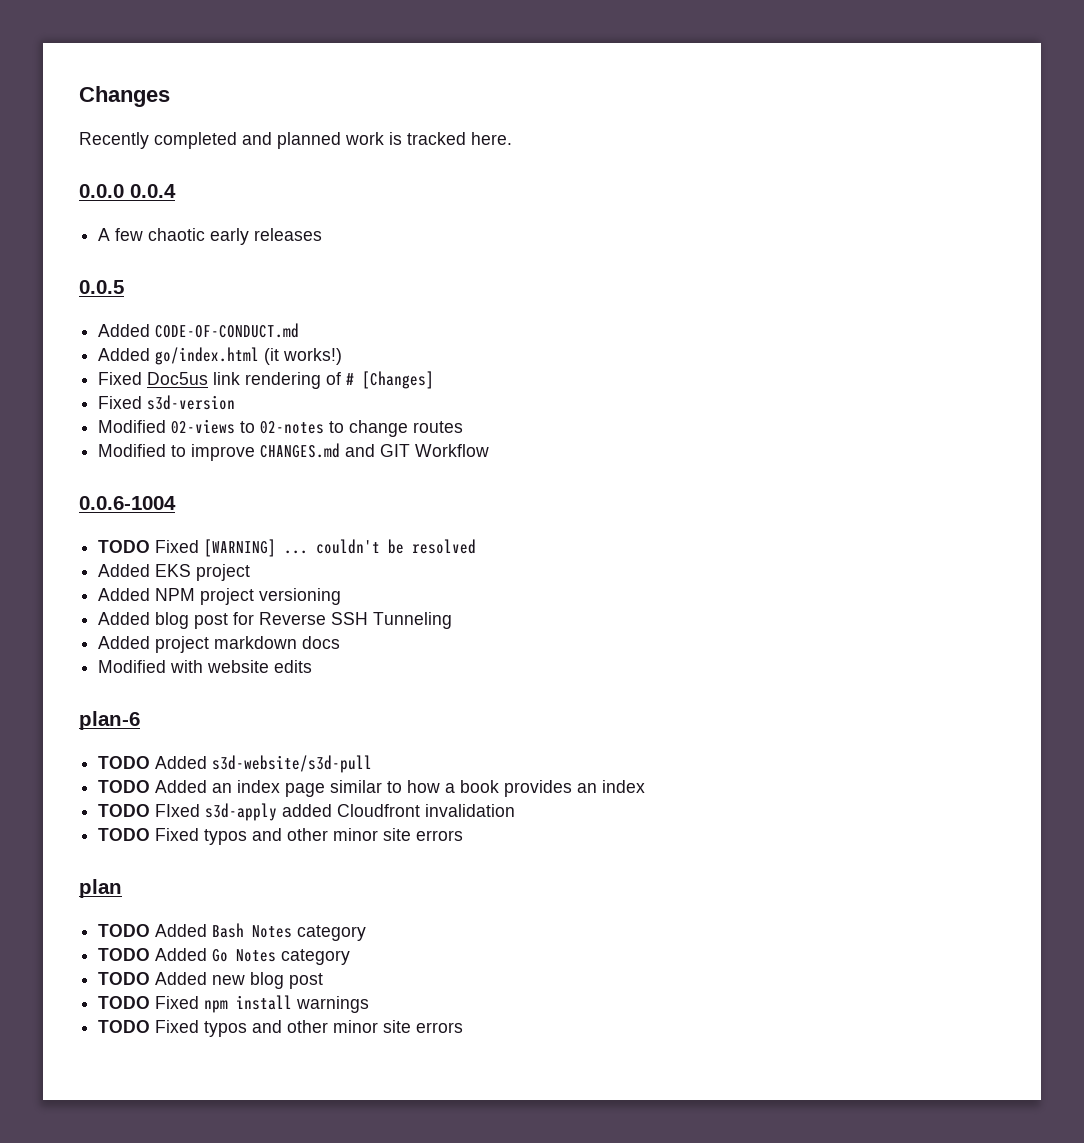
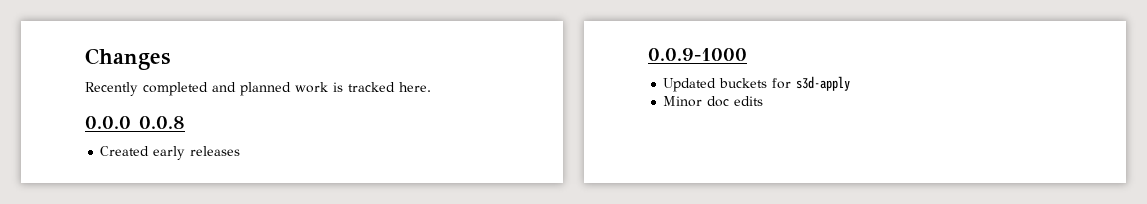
[130,184,176,198] [98,228,323,245] [79,280,124,294] [98,323,300,338] [98,347,343,365] [98,371,435,389] [98,395,236,410] [98,419,464,437] [98,443,490,461] [79,496,176,510] [98,539,477,557] [98,564,251,581] [98,588,342,605] [98,612,453,629] [98,636,341,653] [98,660,313,673] [79,711,140,730] [98,755,373,773] [98,780,646,797] [98,803,516,821] [98,828,464,845] [79,879,122,898] [98,923,367,941] [98,948,351,965] [98,972,324,989] [98,995,370,1013] [98,1020,464,1037] 0.0.4 // A few chaotic early releases // 0.0.5 // Added CODE-OF-CONDUCT.md // Added go/index.html (it works!) // Fixed Doc5us link rendering of # [Changes] // Fixed s3d-version // Modified 02-views to 02-notes to change routes // Modified to improve CHANGES.md and GIT Workflow // 0.0.6-1004 // TODO Fixed [WARNING] ... couldn't be resolved // Added EKS project // Added NPM project versioning // Added blog post for Reverse SSH Tunneling // Added project markdown docs // Modified with website edits // plan-6 // TODO Added s3d-website/s3d-pull // TODO Added an index page similar to how a book provides an index // TODO FIxed s3d-apply added Cloudfront invalidation // TODO Fixed typos and other minor site errors // plan // TODO Added Bash Notes category // TODO Added Go Notes category // TODO Added new blog post // TODO Fixed npm install warnings // TODO Fixed typos and other minor site errors -> [139,116,185,129] [100,146,241,160] [648,48,747,61] [663,76,851,92] [663,96,764,107] 0.0.8 // Created early releases // 0.0.9-1000 // Updated buckets for s3d-apply // Minor doc edits

